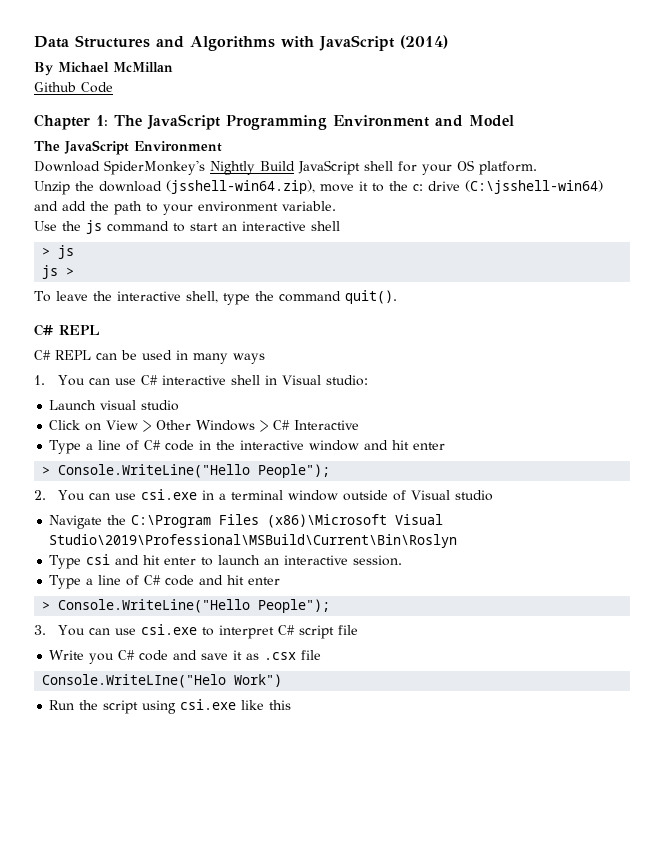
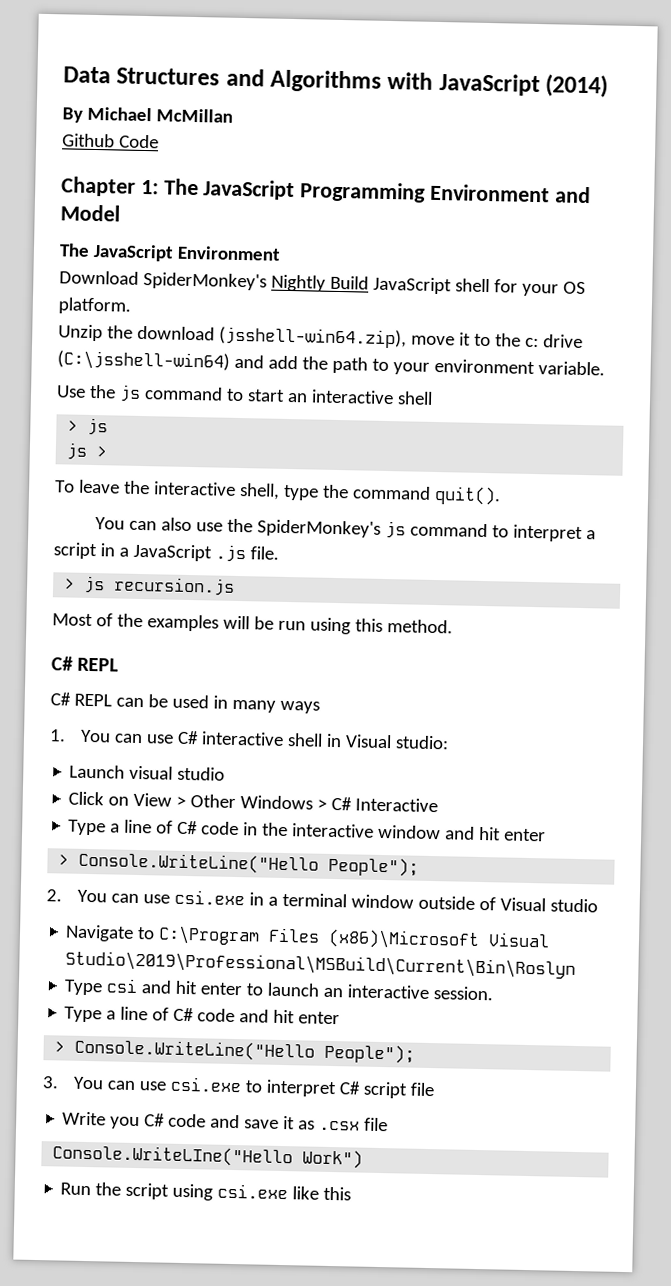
(397, 297) none -> [95,517,597,543] [53,542,279,563] [64,575,236,596] [52,613,453,635] // You can also use the SpiderMonkey's js command to interpret a script in a JavaScript .js file. // > js recursion.js // Most of the examples will be run using this method.
[107,515,127,525] the -> [137,927,156,940] to
[42,674,227,688] Console.WriteLIne("Helo -> [52,1144,294,1168] Console.WriteLIne("Hello

